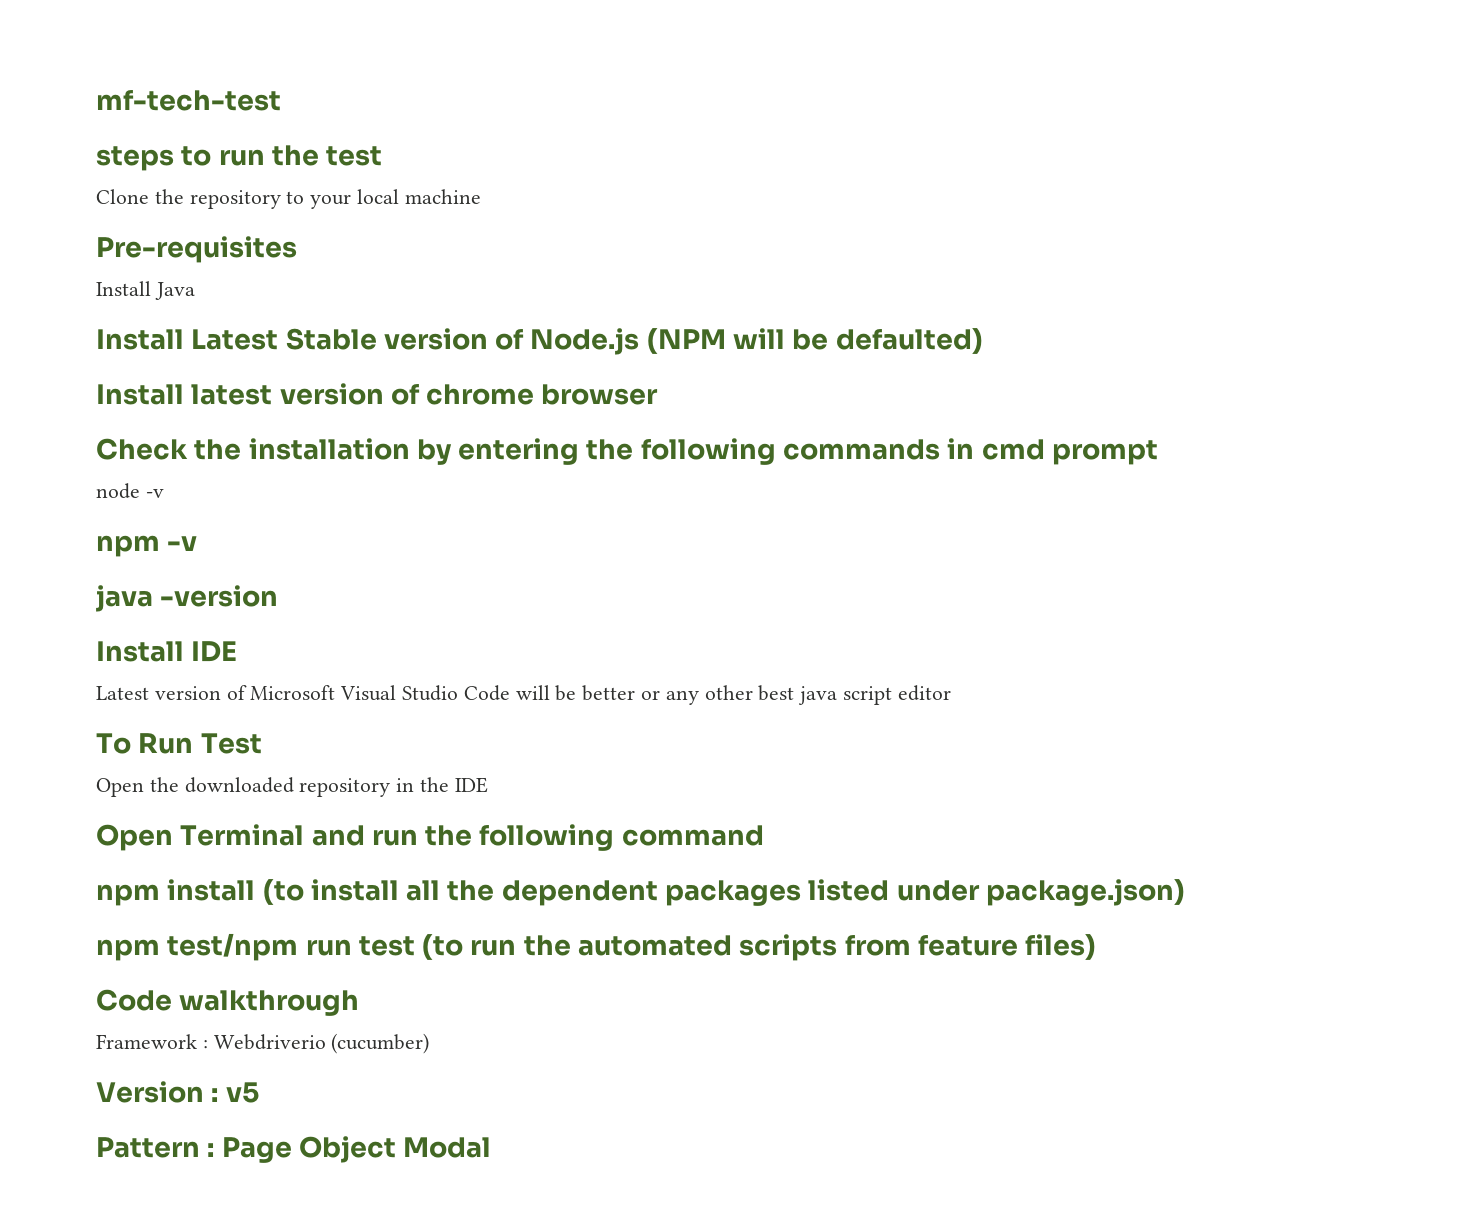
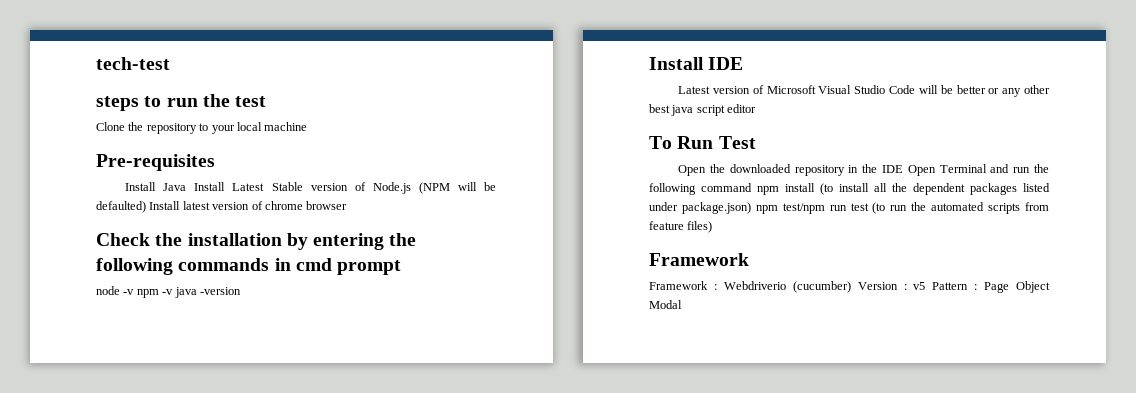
[96,90,281,111] mf-tech-test -> [96,57,170,70] tech-test
(195, 291) // -> (187, 187) none
(983, 341) // -> (146, 207) none
(164, 493) // -> (135, 292) none
(198, 543) // -> (174, 292) none
(488, 785) // -> (903, 169) none
(764, 835) // -> (752, 187) none
(1185, 892) // -> (751, 208) none
[96,989,360,1016] Code walkthrough -> [649,253,749,266] Framework
(430, 1043) // -> (851, 287) none
(259, 1092) // -> (926, 286) none

